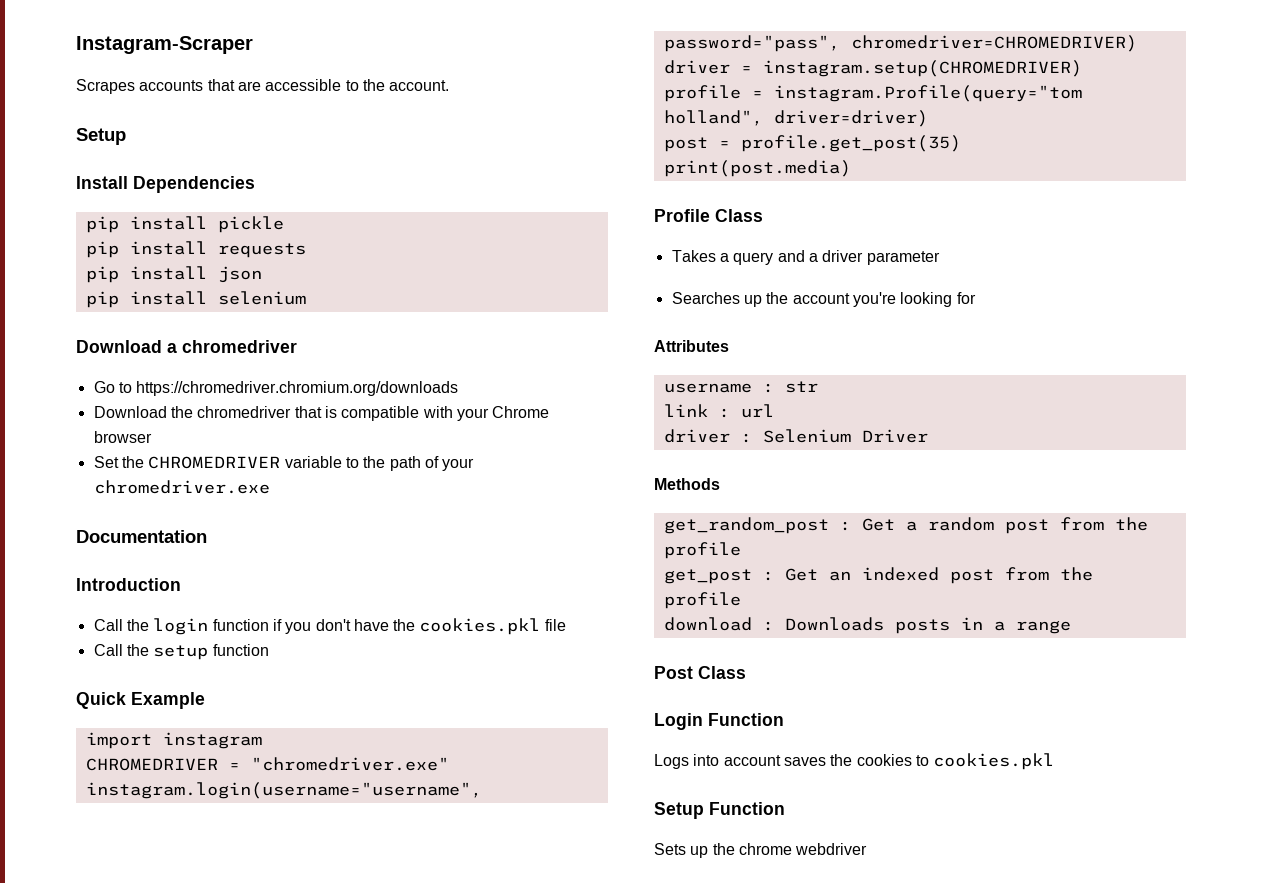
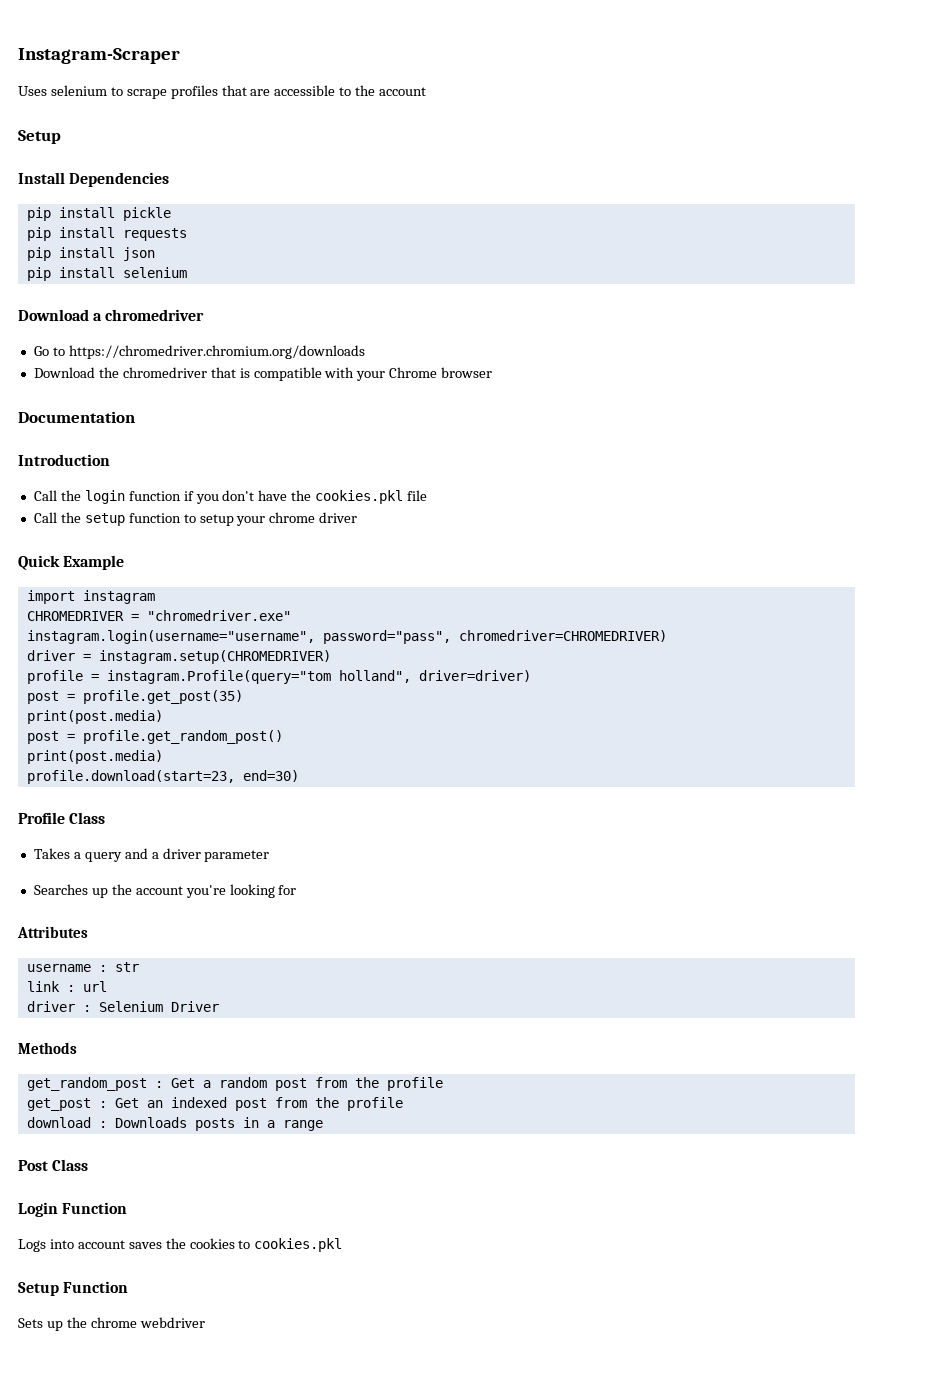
[76,79,204,94] Scrapes accounts -> [18,85,218,99] Uses selenium to scrape profiles
[389,80,450,91] account. -> [379,87,427,96] account
[93,456,475,471] [93,480,270,494] // Set the CHROMEDRIVER variable to the path of your chromedriver.exe -> (493, 372) none
(269, 650) none -> [183,512,358,526] to setup your chrome driver
(851, 168) none -> [26,730,283,744] [26,750,163,764] [26,770,299,784] // post = profile.get_random_post() // print(post.media) // profile.download(start=23, end=30)

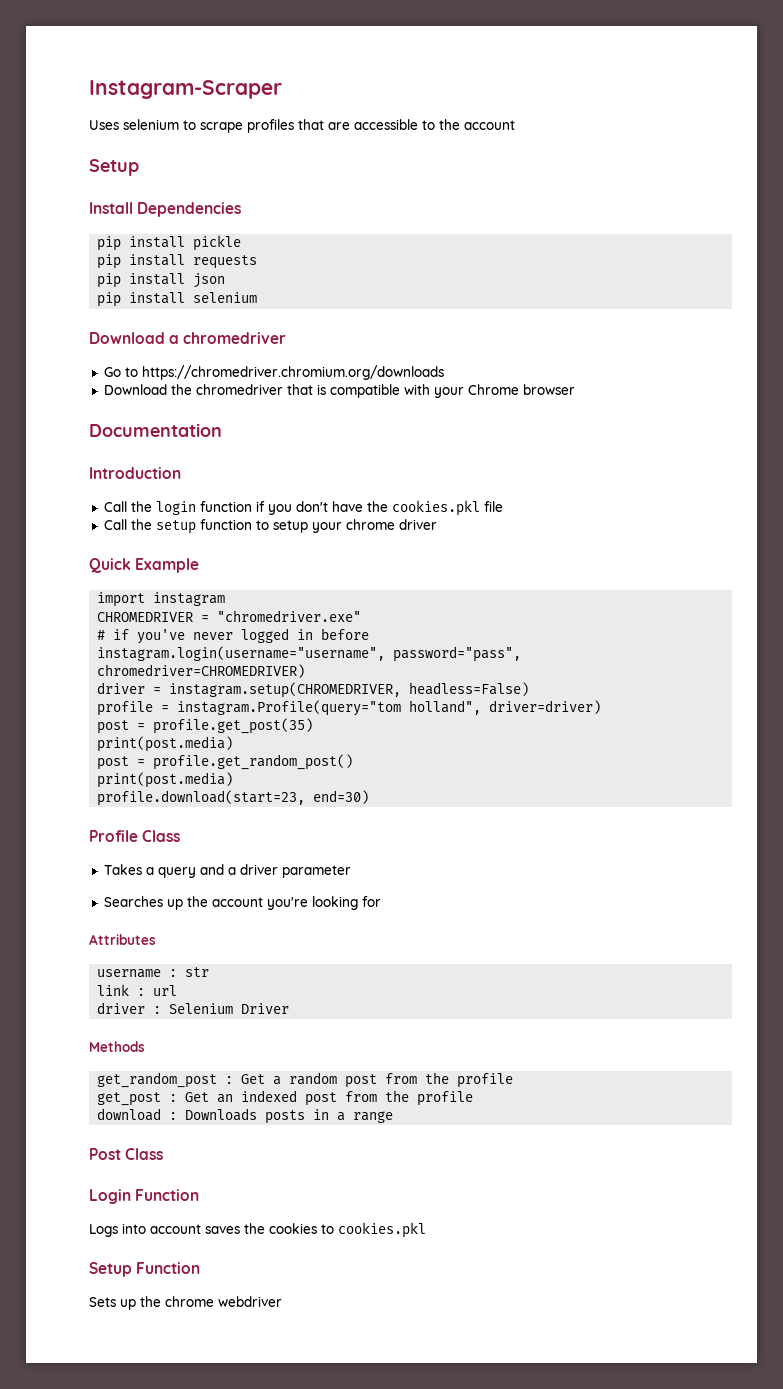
(291, 615) none -> [97,628,370,644] // # if you've never logged in before
[98,650,331,664] instagram.setup(CHROMEDRIVER) -> [169,682,530,698] instagram.setup(CHROMEDRIVER, headless=False)

